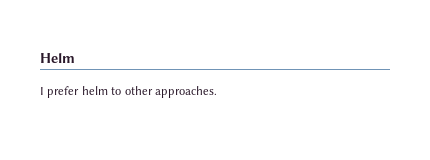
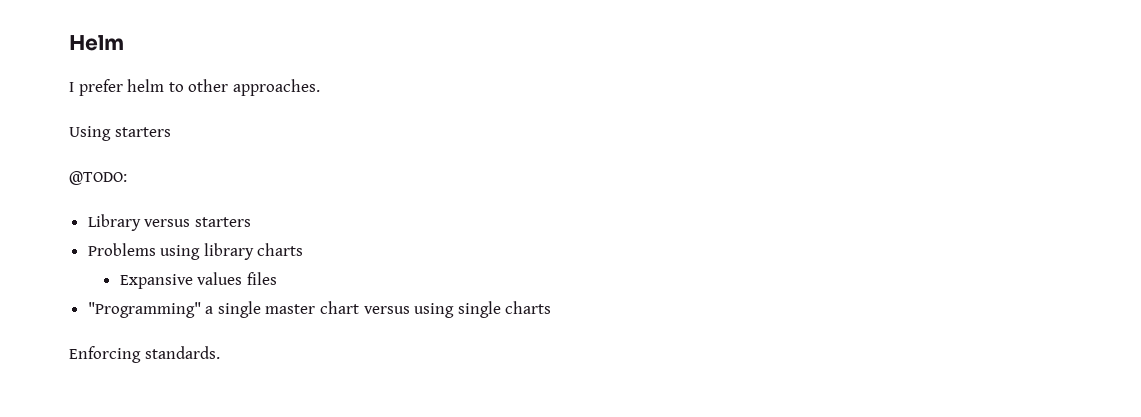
(217, 92) none -> [69,126,171,141] [69,171,127,185] [87,214,251,231] [87,243,304,260] [119,272,277,289] [87,301,552,318] [69,346,220,363] // Using starters // @TODO: // Library versus starters // Problems using library charts // Expansive values files // "Programming" a single master chart versus using single charts // Enforcing standards.

